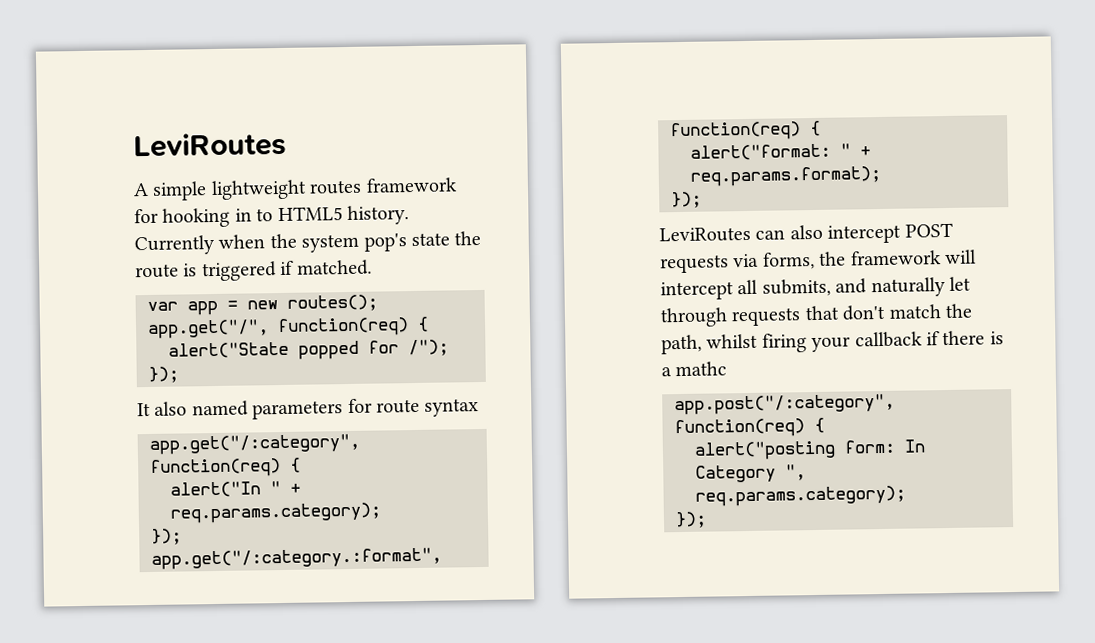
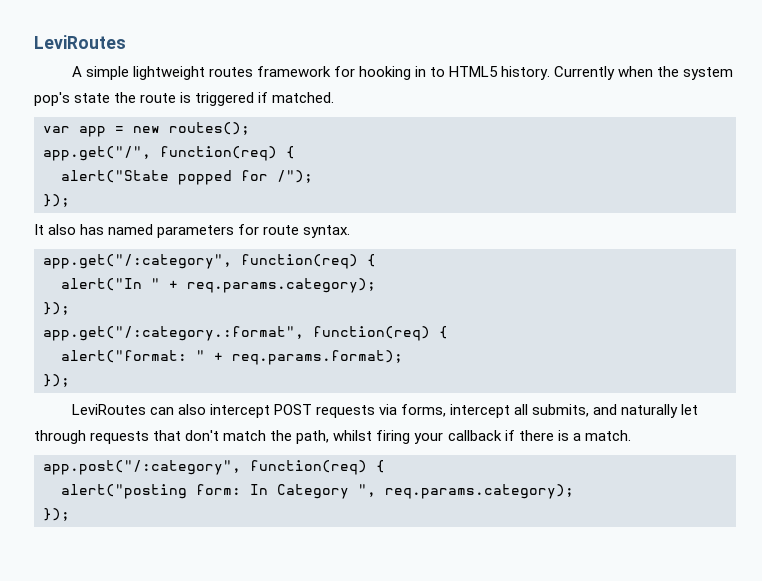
(188, 408) none -> [80,224,105,235] has
[424,398,480,417] syntax -> [303,225,351,238] syntax.
[818,249,977,266] the framework will -> (446, 410) none
[675,361,728,377] mathc -> [584,430,631,441] match.

